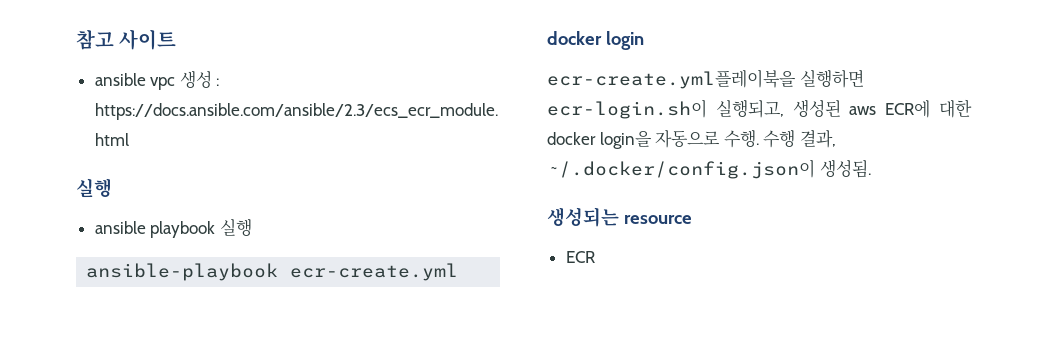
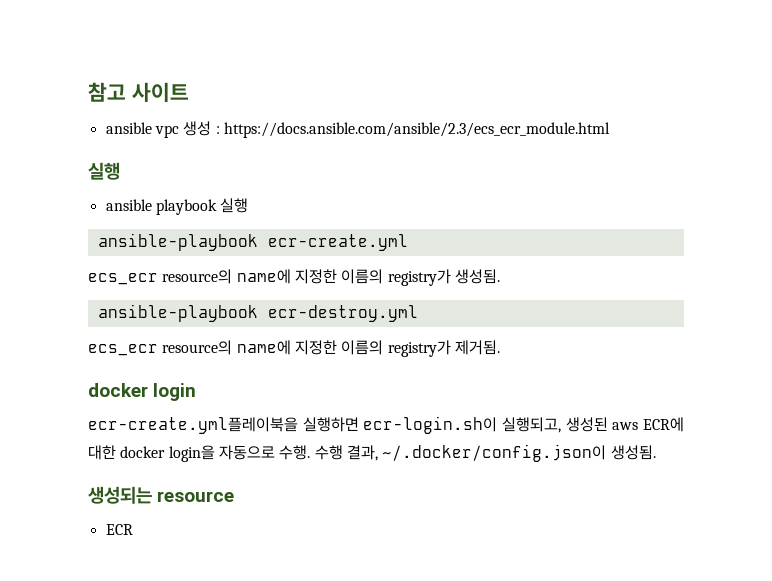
(459, 272) none -> [88,269,500,286] [97,304,418,322] [88,340,500,357] // ecs_ecr resource의 name에 지정한 이름의 registry가 생성됨. // ansible-playbook ecr-destroy.yml // ecs_ecr resource의 name에 지정한 이름의 registry가 제거됨.

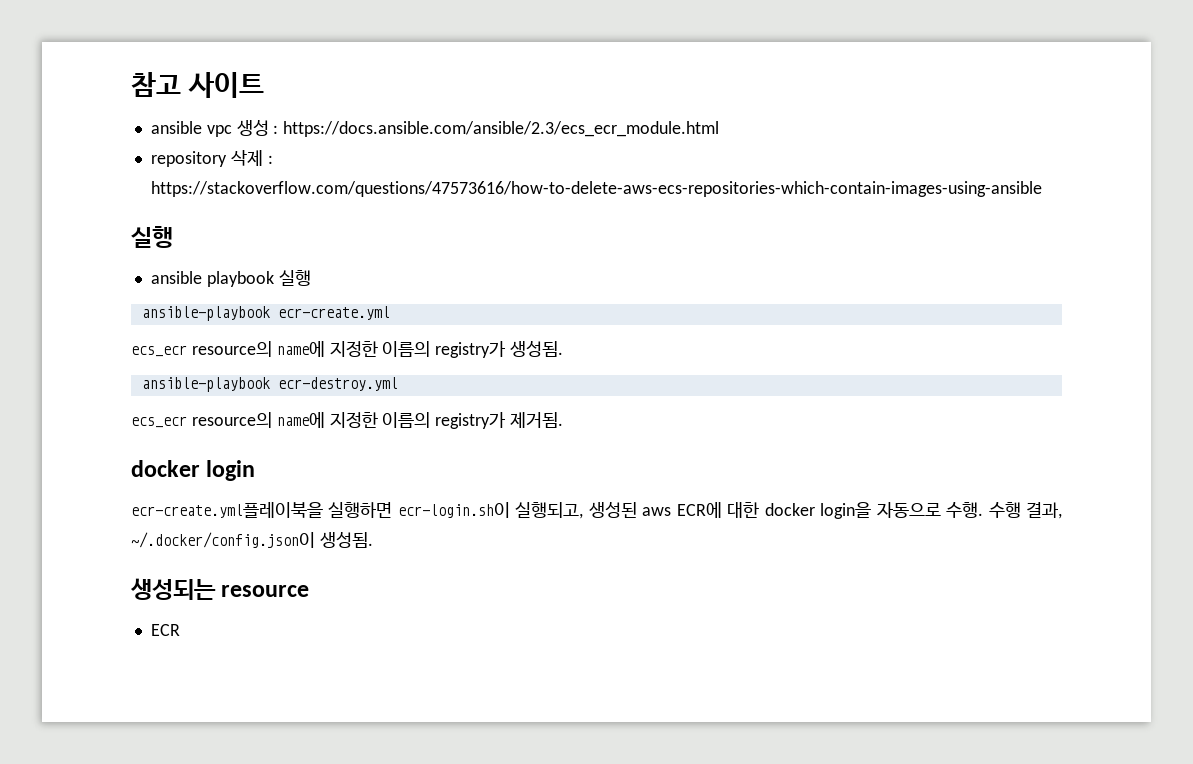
(610, 130) none -> [150,150,273,167] [150,181,1042,197] // repository 삭제 : https://stackoverflow.com/questions/47573616/how-to-delete-aws-ecs-repositories-which-contain-images-using-ansible

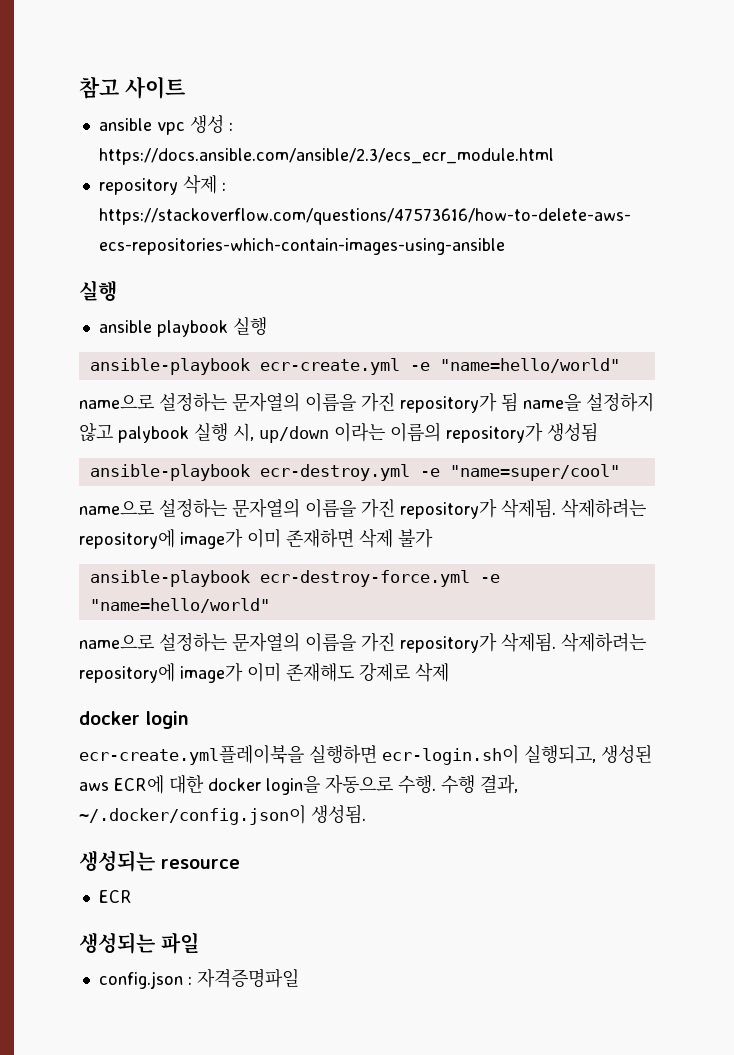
[131,341,564,358] [141,377,398,392] [131,412,564,429] // ecs_ecr resource의 name에 지정한 이름의 registry가 생성됨. // ansible-playbook ecr-destroy.yml // ecs_ecr resource의 name에 지정한 이름의 registry가 제거됨. -> [409,358,620,373] [79,392,654,413] [79,422,598,443] [89,464,620,481] [79,498,646,519] [79,529,433,549] [89,570,500,587] [89,598,270,613] [79,632,646,653] [79,662,449,683] -e "name=hello/world" // name으로 설정하는 문자열의 이름을 가진 repository가 됨 name을 설정하지 않고 palybook 실행 시, up/down 이라는 이름의 repository가 생성됨 // ansible-playbook ecr-destroy.yml -e "name=super/cool" // name으로 설정하는 문자열의 이름을 가진 repository가 삭제됨. 삭제하려는 repository에 image가 이미 존재하면 삭제 불가 // ansible-playbook ecr-destroy-force.yml -e "name=hello/world" // name으로 설정하는 문자열의 이름을 가진 repository가 삭제됨. 삭제하려는 repository에 image가 이미 존재해도 강제로 삭제
(180, 630) none -> [79,932,199,954] [98,968,299,989] // 생성되는 파일 // config.json : 자격증명파일

